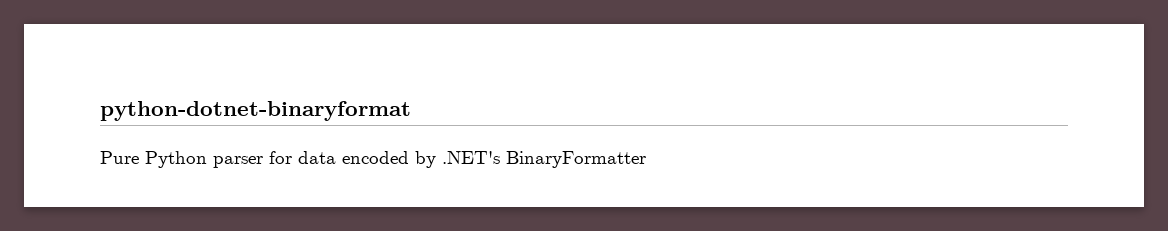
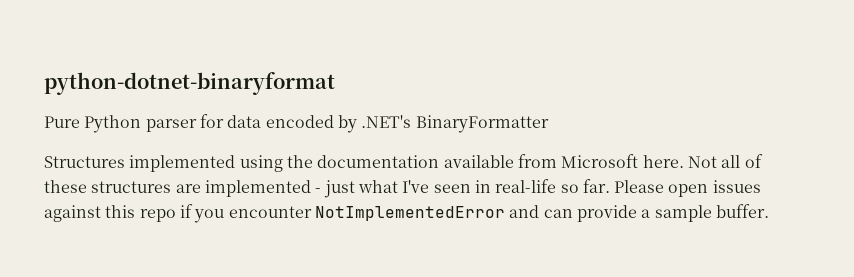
(646, 159) none -> [44,154,763,172] [44,179,761,198] [44,204,769,223] // Structures implemented using the documentation available from Microsoft here. Not all of these structures are implemented - just what I've seen in real-life so far. Please open issues against this repo if you encounter NotImplementedError and can provide a sample buffer.

